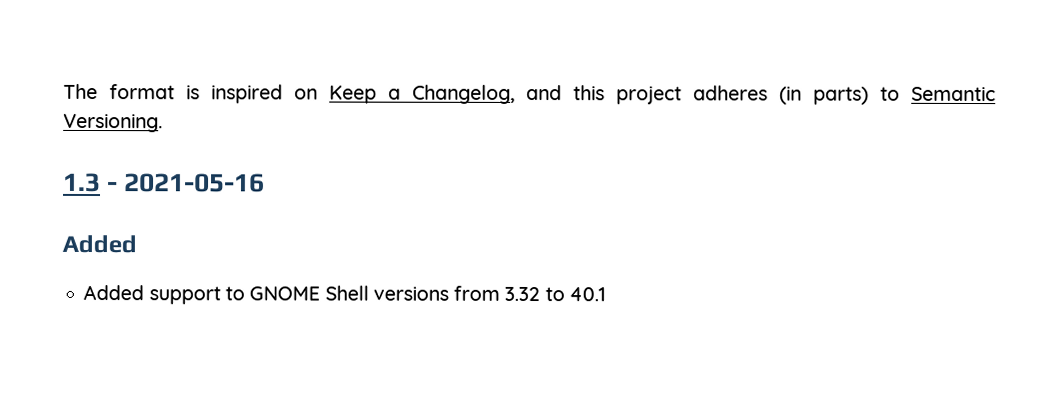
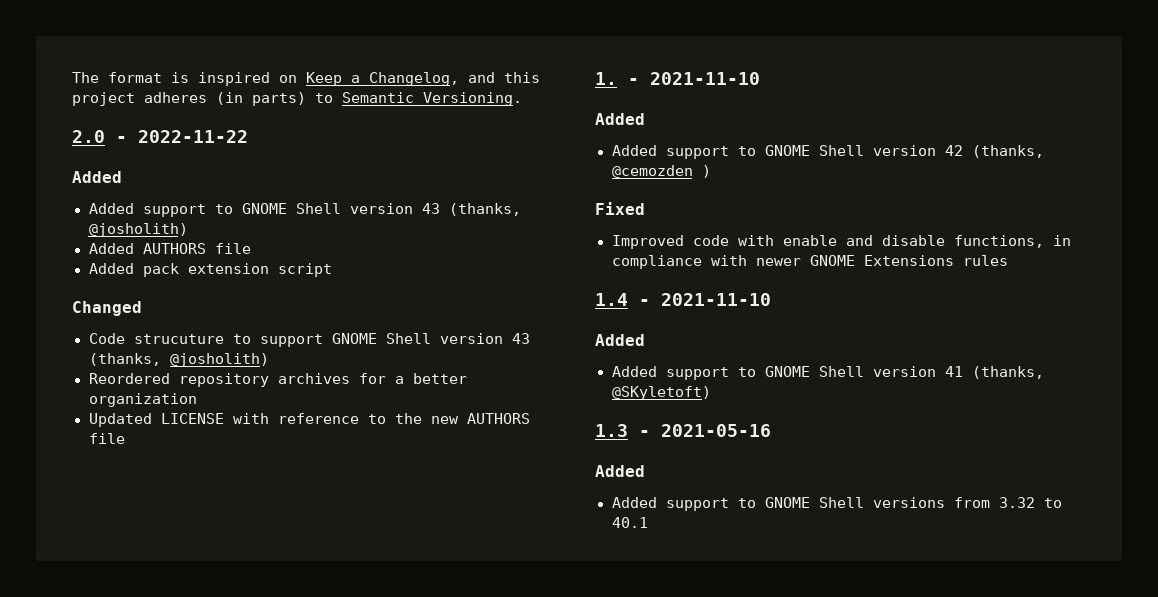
(163, 123) none -> [72,130,248,143] [72,171,122,183] [88,203,521,217] [88,223,188,237] [88,243,251,254] [88,263,332,277] [72,301,142,316] [88,333,530,347] [88,353,269,367] [88,373,467,387] [88,393,197,407] [88,413,530,427] [88,433,125,444] [595,72,760,85] [595,113,645,125] [611,145,1044,159] [611,165,711,178] [595,202,645,215] [611,235,1071,249] [611,255,1008,269] [595,293,771,306] [595,334,645,346] [611,366,1044,380] [611,386,711,400] // 2.0 - 2022-11-22 // Added // Added support to GNOME Shell version 43 (thanks, @josholith) // Added AUTHORS file // Added pack extension script // Changed // Code strucuture to support GNOME Shell version 43 (thanks, @josholith) // Reordered repository archives for a better organization // Updated LICENSE with reference to the new AUTHORS file // 1. - 2021-11-10 // Added // Added support to GNOME Shell version 42 (thanks, @cemozden ) // Fixed // Improved code with enable and disable functions, in compliance with newer GNOME Extensions rules // 1.4 - 2021-11-10 // Added // Added support to GNOME Shell version 41 (thanks, @SKyletoft)

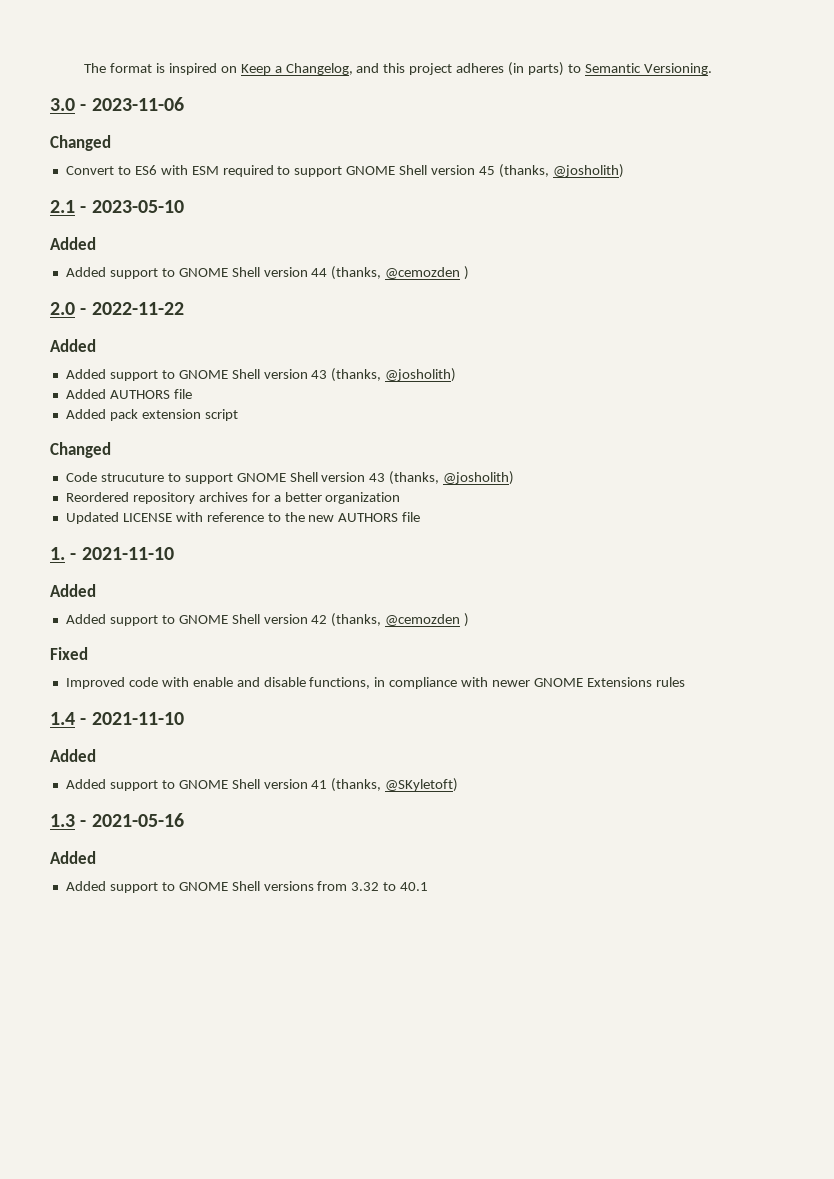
(522, 99) none -> [50,97,184,111] [50,135,111,151] [65,164,624,178] [50,200,184,213] [50,237,96,250] [65,266,470,280] // 3.0 - 2023-11-06 // Changed // Convert to ES6 with ESM required to support GNOME Shell version 45 (thanks, @josholith) // 2.1 - 2023-05-10 // Added // Added support to GNOME Shell version 44 (thanks, @cemozden )

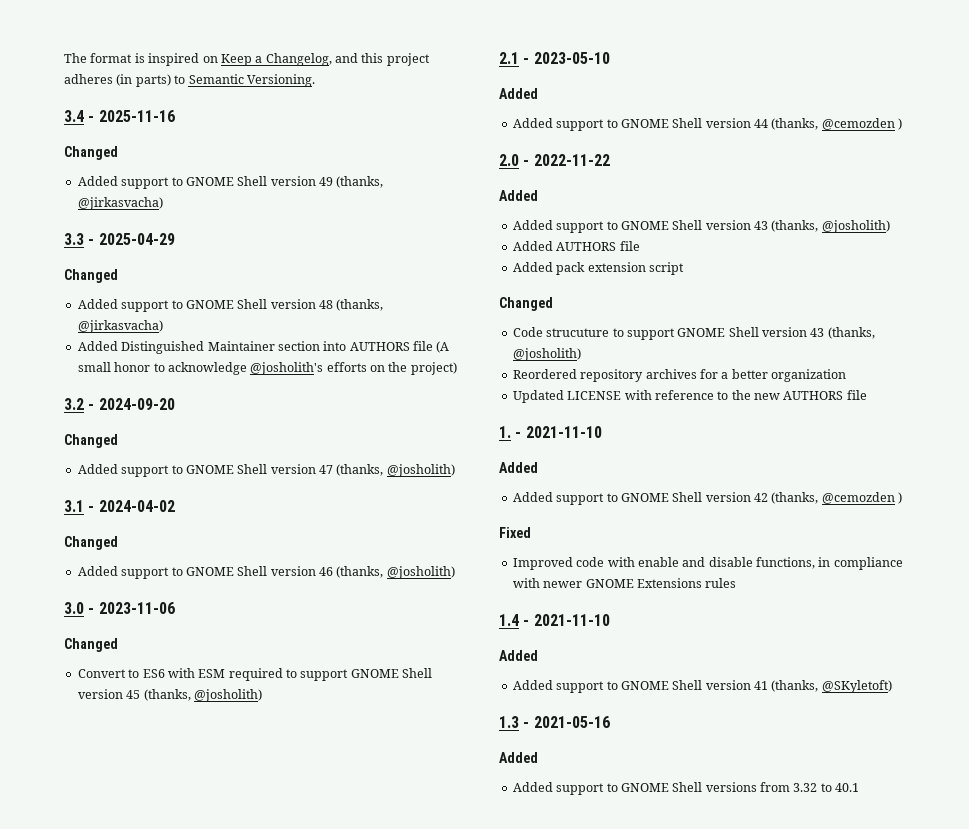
(712, 69) none -> [64,110,175,122] [64,146,118,160] [77,176,384,189] [77,197,163,210] [64,233,175,245] [64,269,118,283] [77,299,384,312] [77,320,163,333] [77,341,450,354] [77,362,457,375] [64,398,175,410] [64,434,118,448] [77,464,455,477] [64,500,175,512] [64,536,118,550] [77,566,455,579] // 3.4 - 2025-11-16 // Changed // Added support to GNOME Shell version 49 (thanks, @jirkasvacha) // 3.3 - 2025-04-29 // Changed // Added support to GNOME Shell version 48 (thanks, @jirkasvacha) // Added Distinguished Maintainer section into AUTHORS file (A small honor to acknowledge @josholith's efforts on the project) // 3.2 - 2024-09-20 // Changed // Added support to GNOME Shell version 47 (thanks, @josholith) // 3.1 - 2024-04-02 // Changed // Added support to GNOME Shell version 46 (thanks, @josholith)

